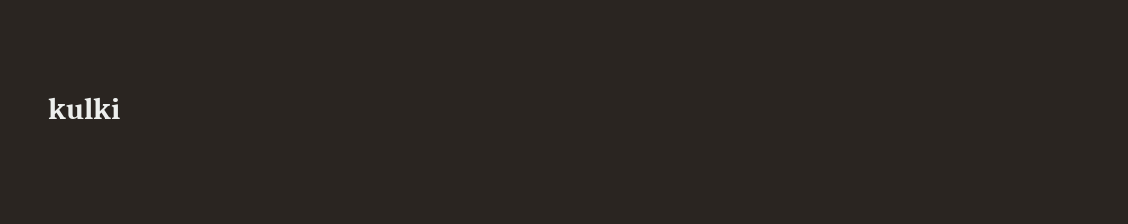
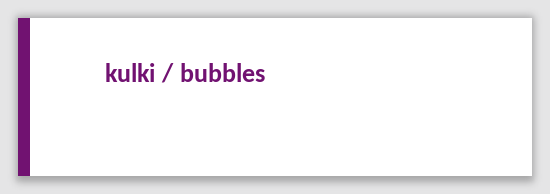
(120, 108) none -> [161,63,266,83] / bubbles

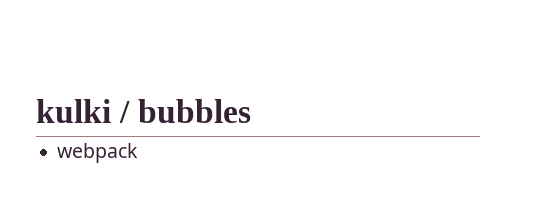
(266, 72) none -> [57,143,139,163] // webpack

